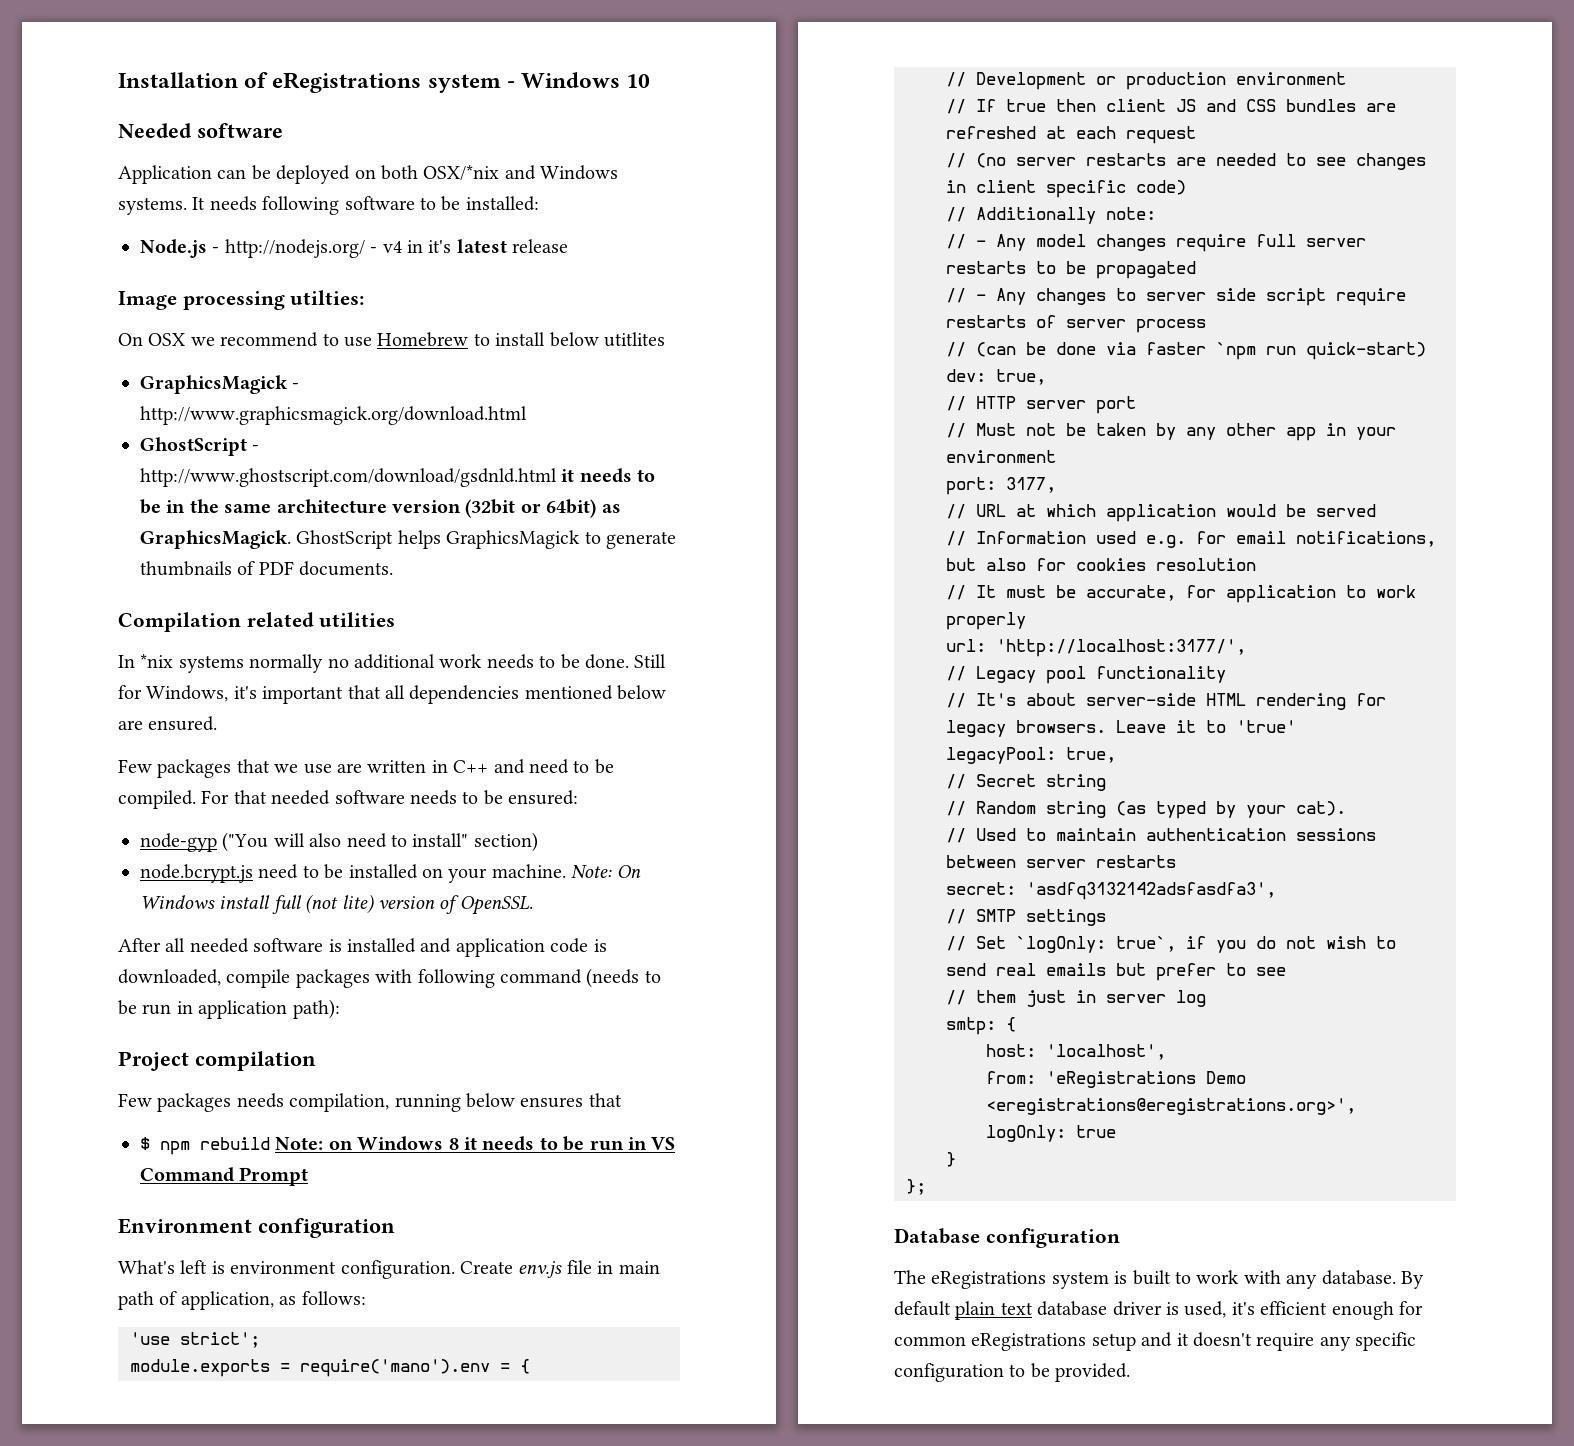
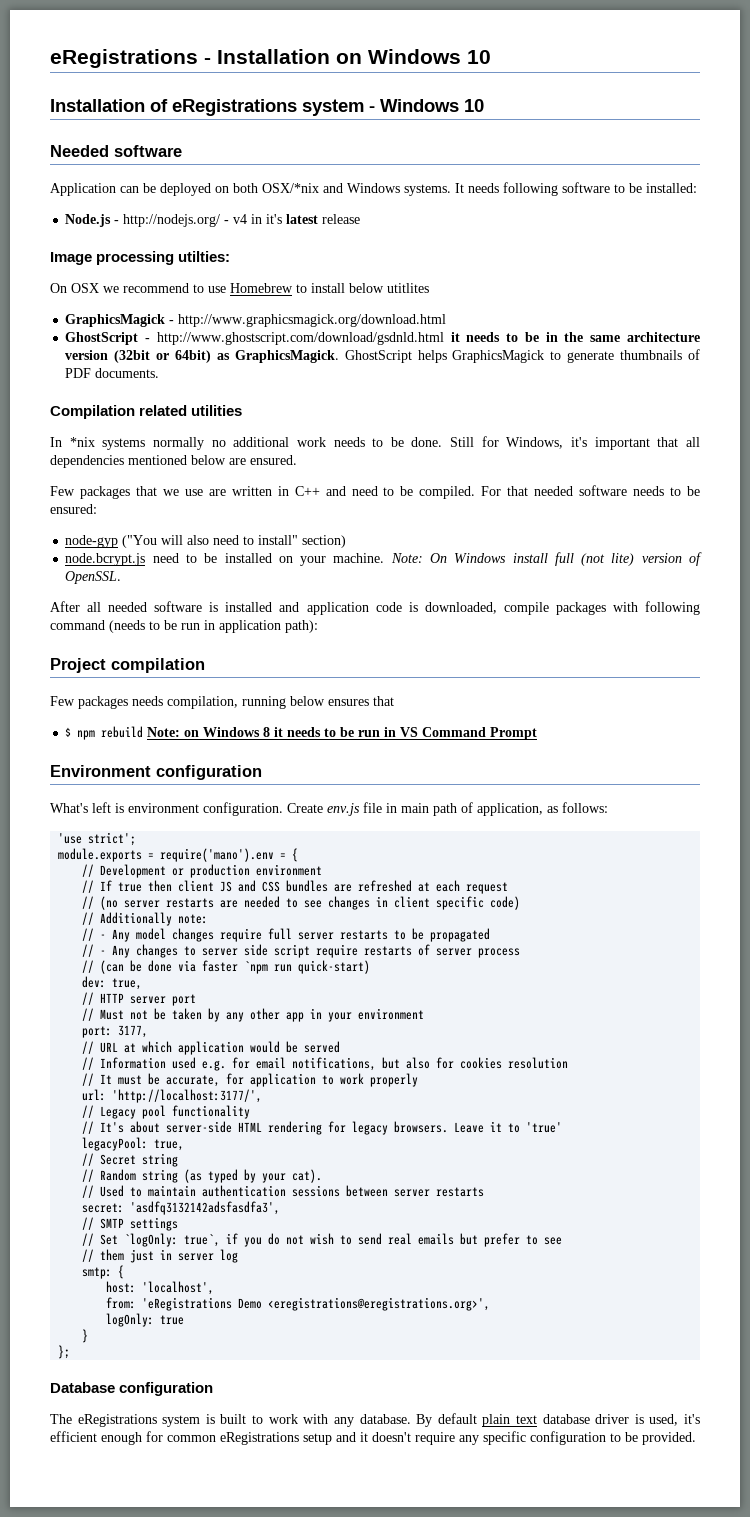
(118, 80) none -> [50,49,491,68] eRegistrations - Installation on Windows 10 //

